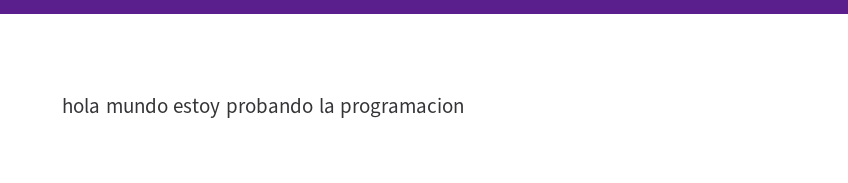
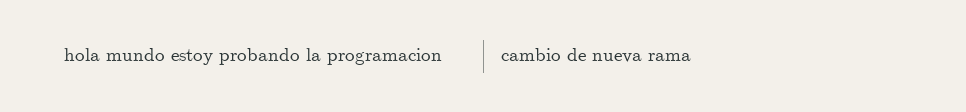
(465, 107) none -> [501,48,691,63] cambio de nueva rama

